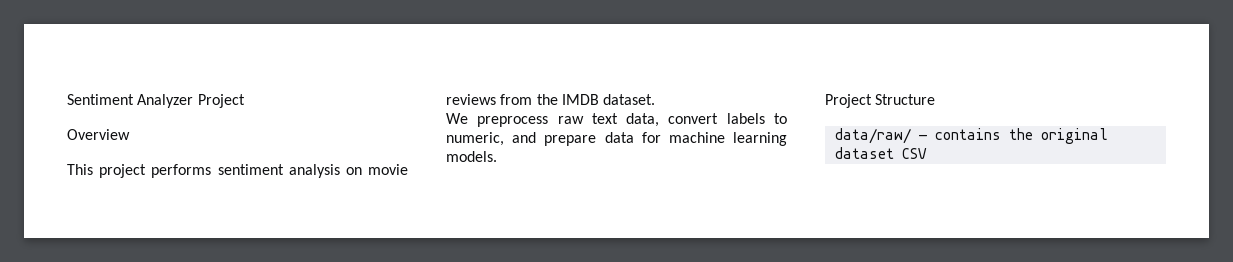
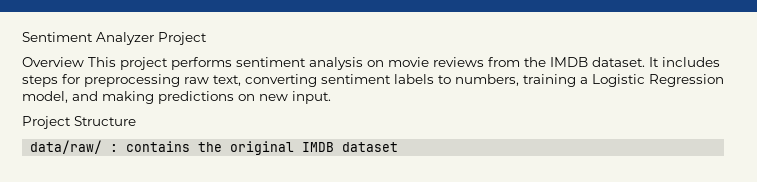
(130, 134) // -> (84, 62) none
[446,113,787,127] [446,132,787,146] [446,151,497,162] // We preprocess raw text data, convert labels to numeric, and prepare data for machine learning models. -> [649,57,720,67] [22,74,724,87] [22,91,331,104] It includes steps for preprocessing raw text, converting sentiment labels to numbers, training a Logistic Regression model, and making predictions on new input.
[918,134,927,140] — -> [110,144,119,152] :
[834,147,927,159] dataset CSV -> [302,142,399,152] IMDB dataset

